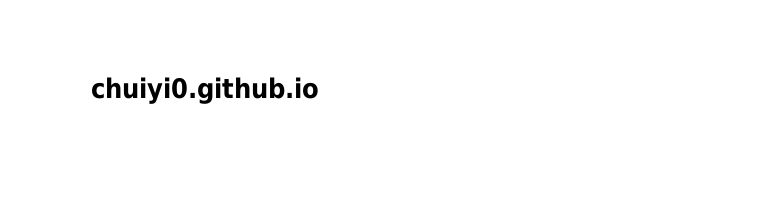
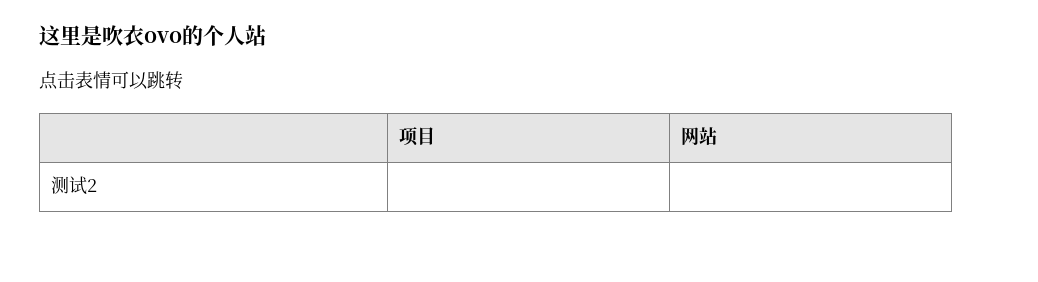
[91,77,319,104] chuiyi0.github.io -> [39,25,266,46] [39,71,183,90] [399,127,436,146] [681,127,718,145] [51,176,98,195] 这里是吹衣ovo的个人站 // 点击表情可以跳转 // | 项目 | 网站 // 测试2 | |

